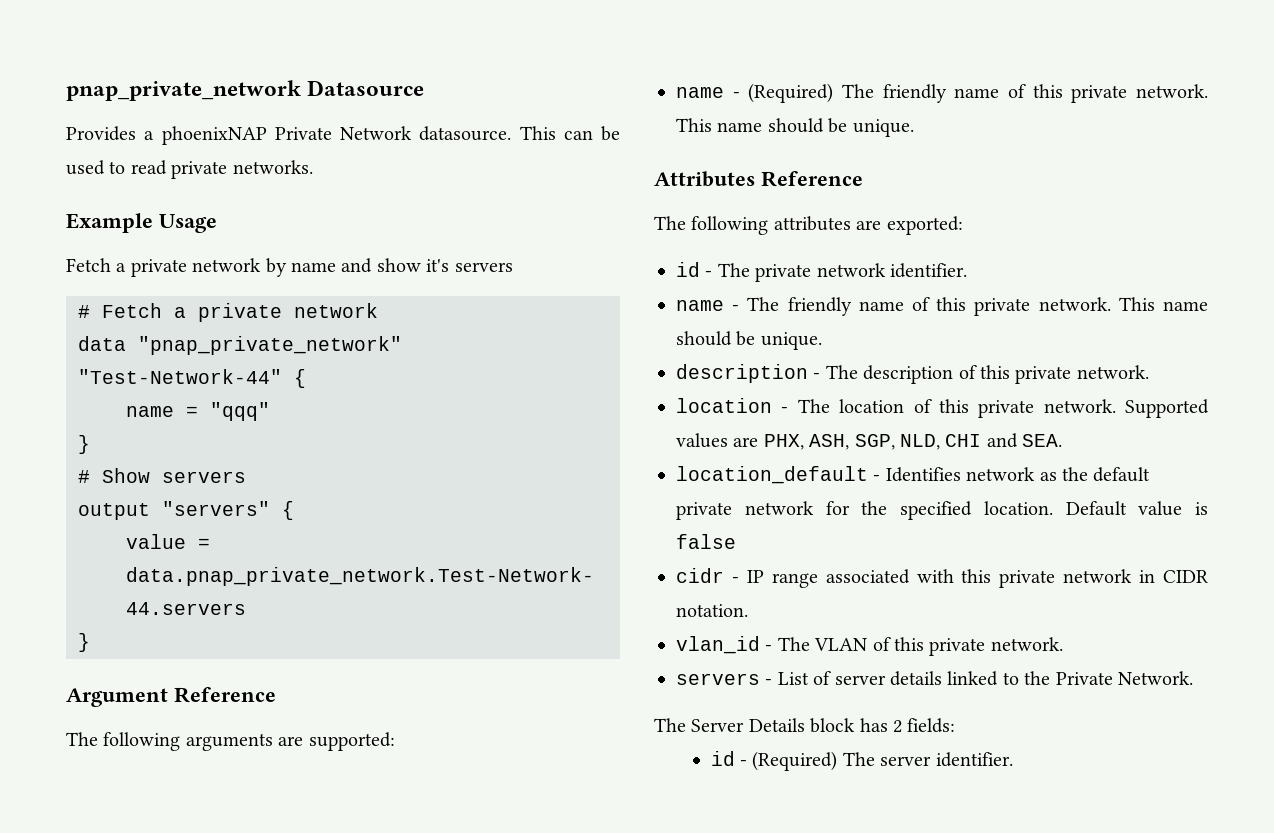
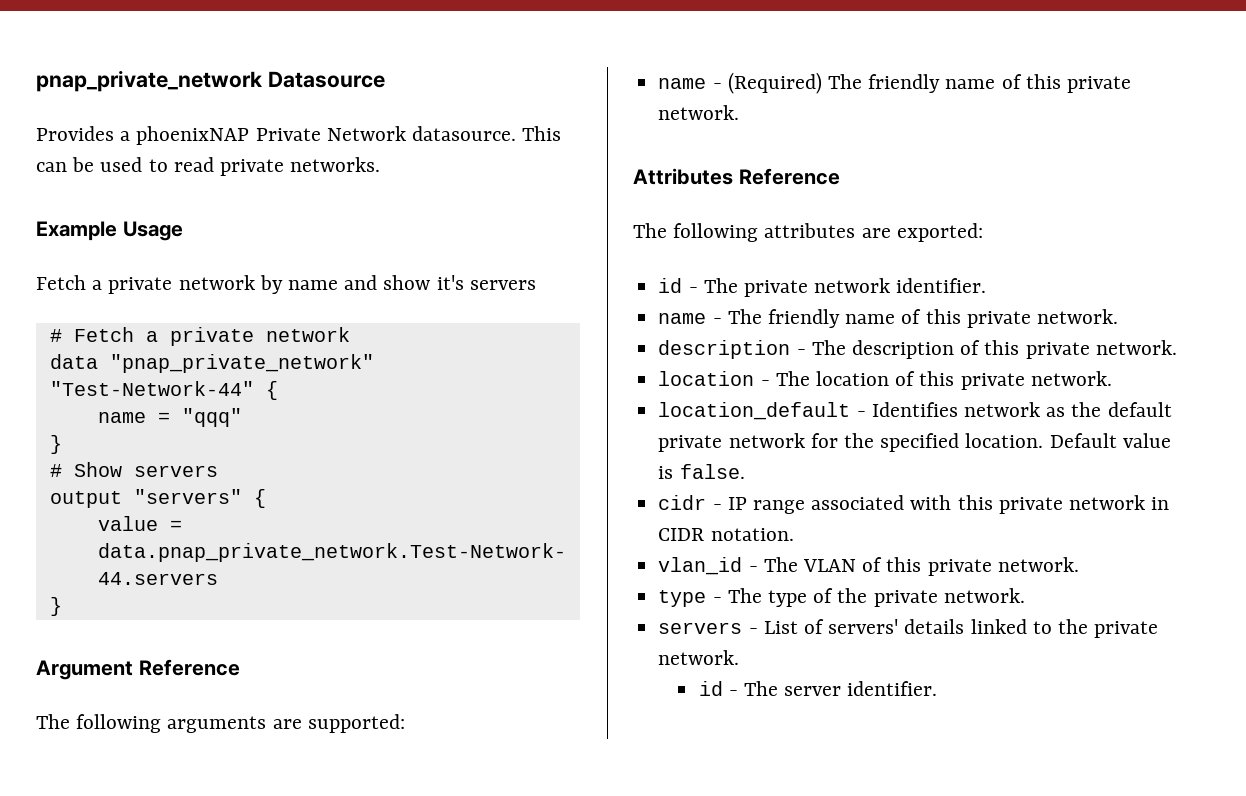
[676,118,914,137] This name should be unique. -> (740, 112) none
[1118,297,1208,311] [676,331,822,350] This name should be unique. -> (1118, 316) none
[1125,399,1209,418] [676,433,1063,450] Supported values are PHX, ASH, SGP, NLD, CHI and SEA. -> (1112, 378) none
[676,534,736,549] false -> [679,464,745,479] false.
(1063, 644) none -> [658,588,1025,607] // type - The type of the private network.
[834,675,886,685] server -> [828,619,899,634] servers'
[1055,671,1193,685] [654,718,956,733] [710,751,838,771] Private Network. // The Server Details block has 2 fields: // id - (Required) -> [1094,621,1159,638] [658,650,740,665] [698,681,738,696] private network. // id -

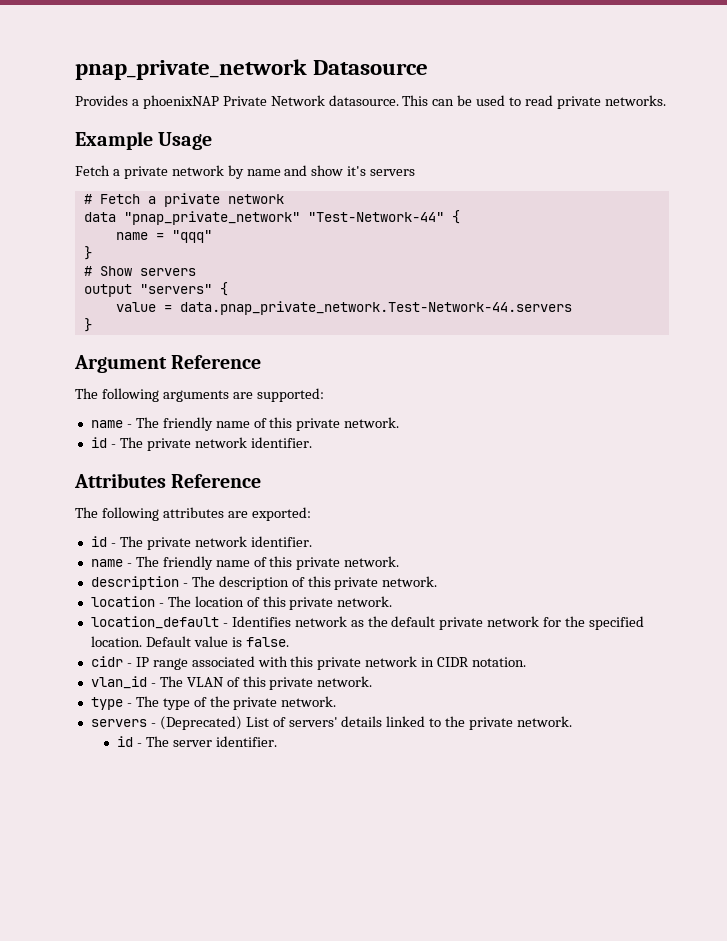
[727,72,1131,94] [658,105,740,120] (Required) The friendly name of this private network. -> [135,417,400,431] [90,437,312,451] The friendly name of this private network. // id - The private network identifier.
(758, 631) none -> [159,716,242,730] (Deprecated)

